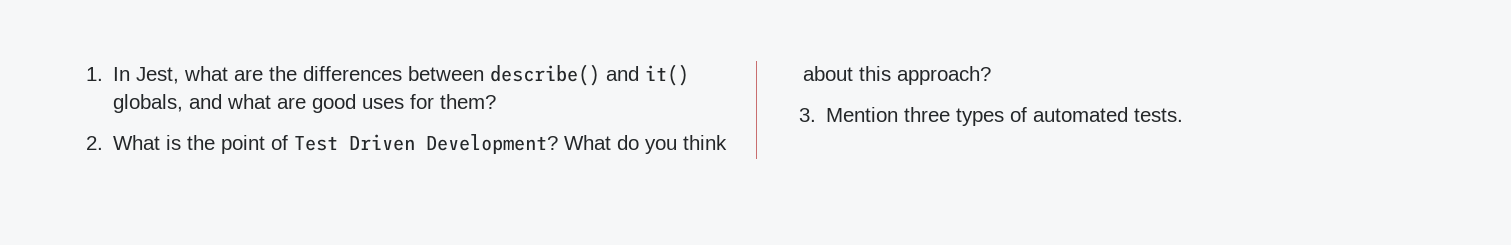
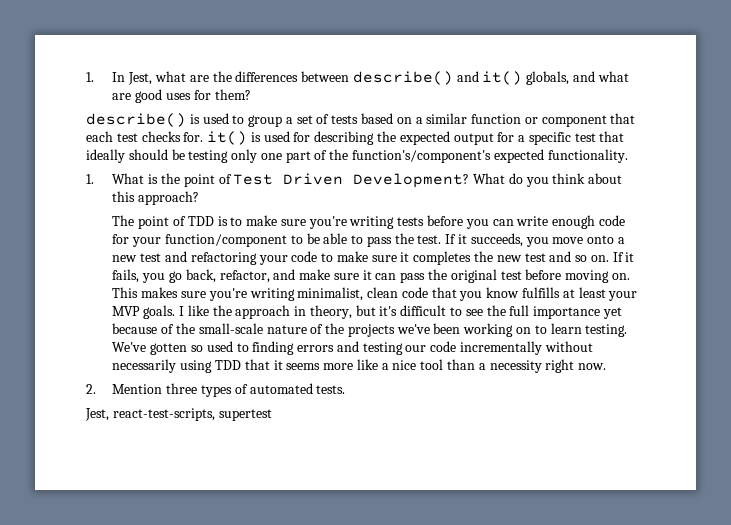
[86,136,103,150] 2. -> [86,113,636,127] [86,131,625,145] [86,149,628,163] [86,174,94,184] describe() is used to group a set of tests based on a similar function or component that each test checks for. it() is used for describing the expected output for a specific test that ideally should be testing only one part of the function's/component's expected functionality. // 1.
[798,108,816,122] 3. -> [112,215,625,229] [112,233,625,247] [112,251,635,265] [112,269,630,283] [112,287,638,301] [112,305,622,319] [112,323,628,337] [112,341,593,355] [112,359,607,373] [86,384,96,394] The point of TDD is to make sure you're writing tests before you can write enough code for your function/component to be able to pass the test. If it succeeds, you move onto a new test and refactoring your code to make sure it completes the new test and so on. If it fails, you go back, refactor, and make sure it can pass the original test before moving on. This makes sure you're writing minimalist, clean code that you know fulfills at least your MVP goals. I like the approach in theory, but it's difficult to see the full importance yet because of the small-scale nature of the projects we've been working on to learn testing. We've gotten so used to finding errors and testing our code incrementally without necessarily using TDD that it seems more like a nice tool than a necessity right now. // 2.
(1184, 115) none -> [85,408,272,421] // Jest, react-test-scripts, supertest

